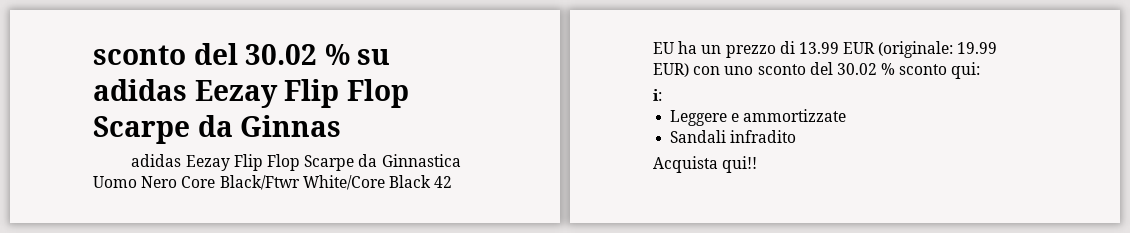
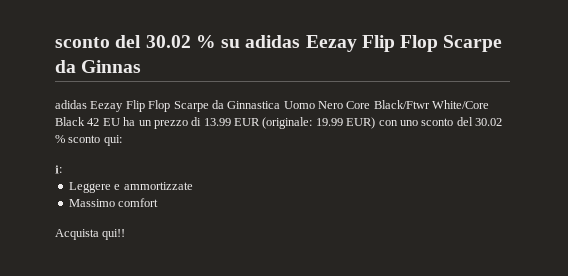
[670,130,797,143] Sandali infradito -> [68,198,159,207] Massimo comfort

